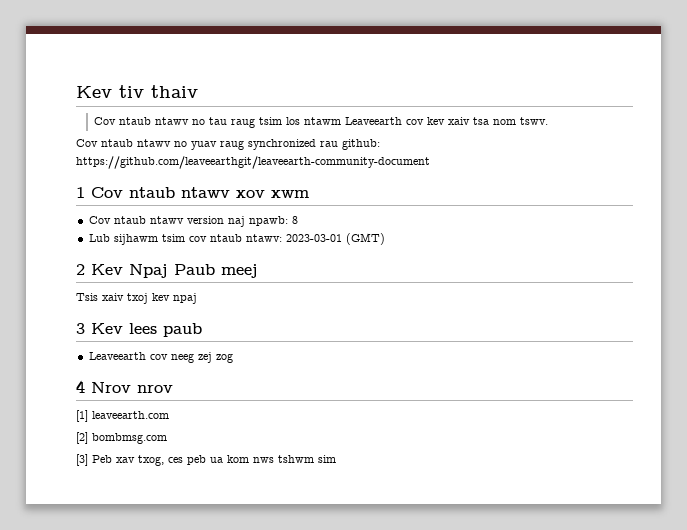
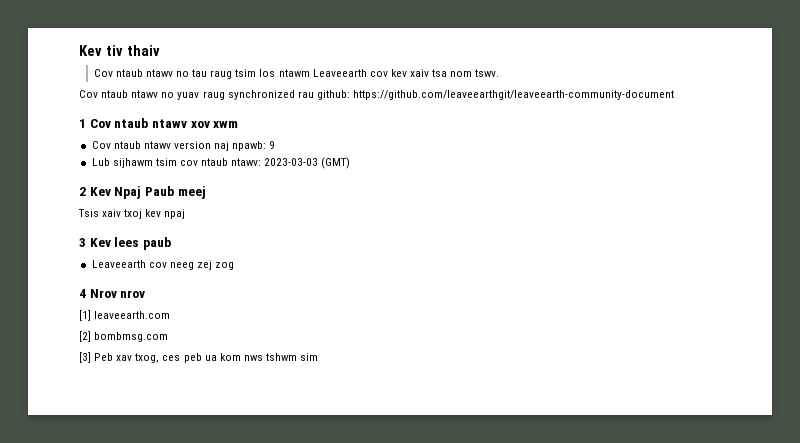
[291,216,298,224] 8 -> [269,141,276,149] 9
[285,234,342,242] 2023-03-01 -> [264,158,319,166] 2023-03-03

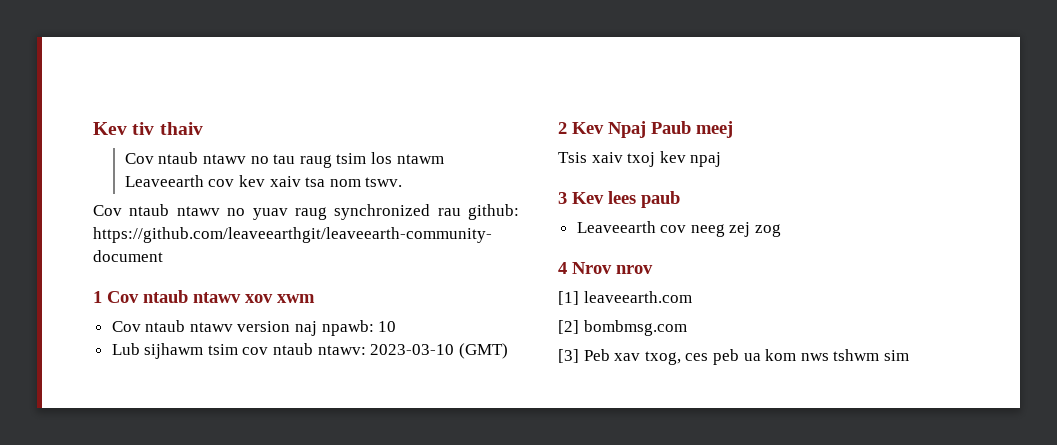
[269,141,276,149] 9 -> [378,321,397,332] 10
[264,158,319,166] 2023-03-03 -> [370,344,455,355] 2023-03-10

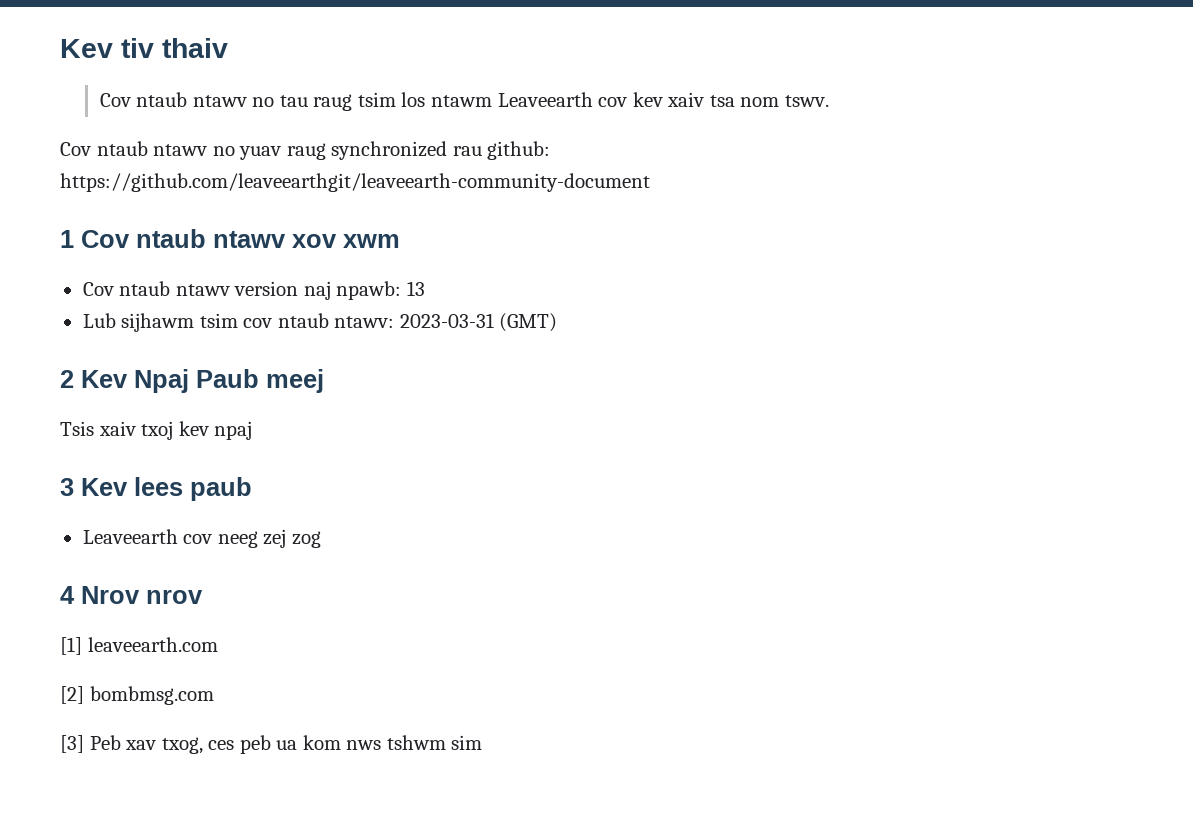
[378,321,397,332] 10 -> [406,281,425,296] 13
[370,344,455,355] 2023-03-10 -> [399,313,494,328] 2023-03-31

